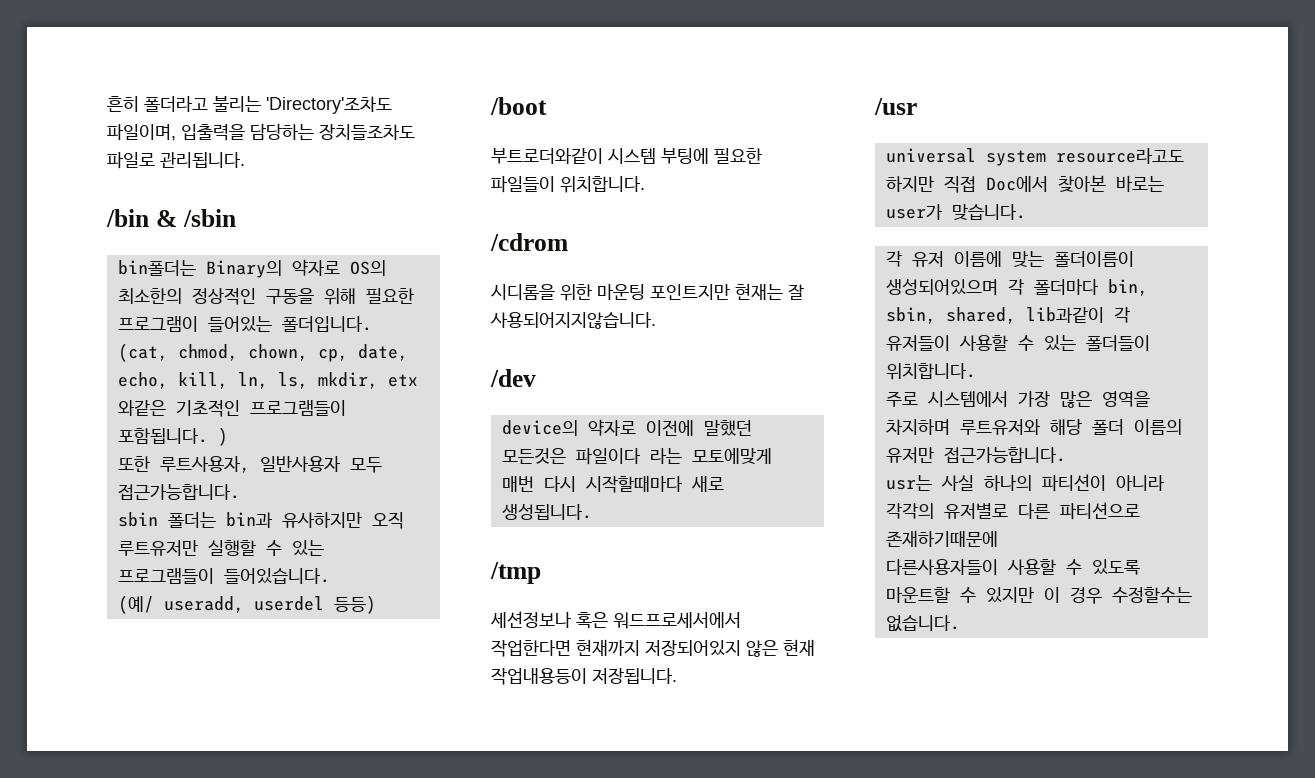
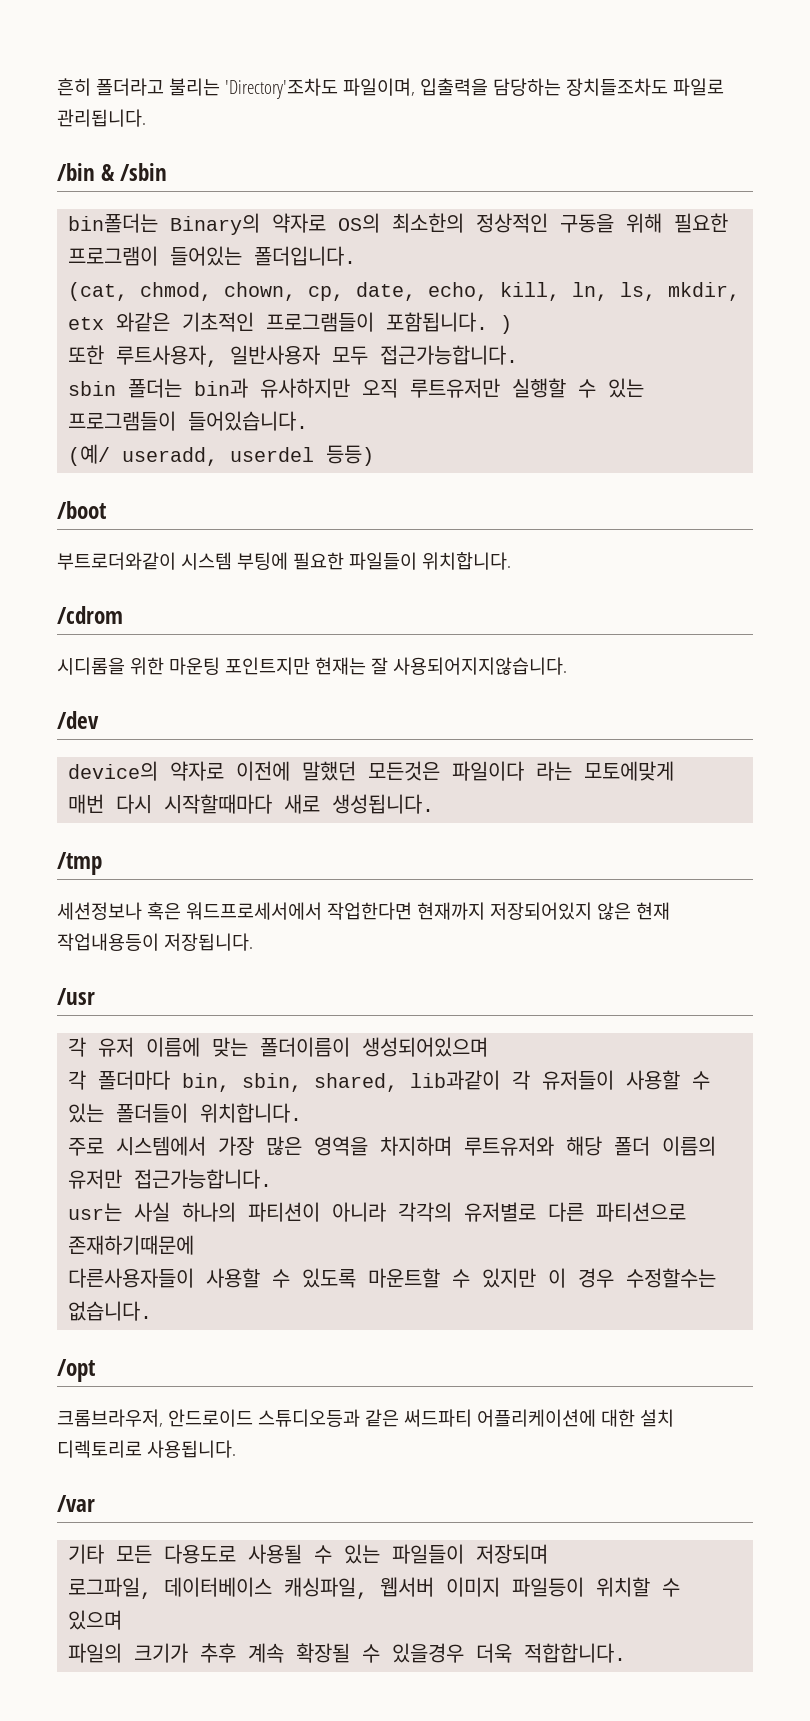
[885,148,1184,166] [885,175,1164,193] [885,204,1026,220] // universal system resource라고도 하지만 직접 Doc에서 찾아본 바로는 user가 맞습니다. -> (95, 996) none
(998, 287) none -> (489, 1047) //
(960, 623) none -> [57,1359,95,1382] [57,1409,674,1427] [57,1440,236,1458] [57,1495,95,1512] [68,1544,549,1564] [68,1577,681,1599] [68,1610,123,1630] [68,1643,627,1663] // /opt // 크롬브라우저, 안드로이드 스튜디오등과 같은 써드파티 어플리케이션에 대한 설치 디렉토리로 사용됩니다. // /var // 기타 모든 다용도로 사용될 수 있는 파일들이 저장되며 // 로그파일, 데이터베이스 캐싱파일, 웹서버 이미지 파일등이 위치할 수 있으며 // 파일의 크기가 추후 계속 확장될 수 있을경우 더욱 적합합니다.

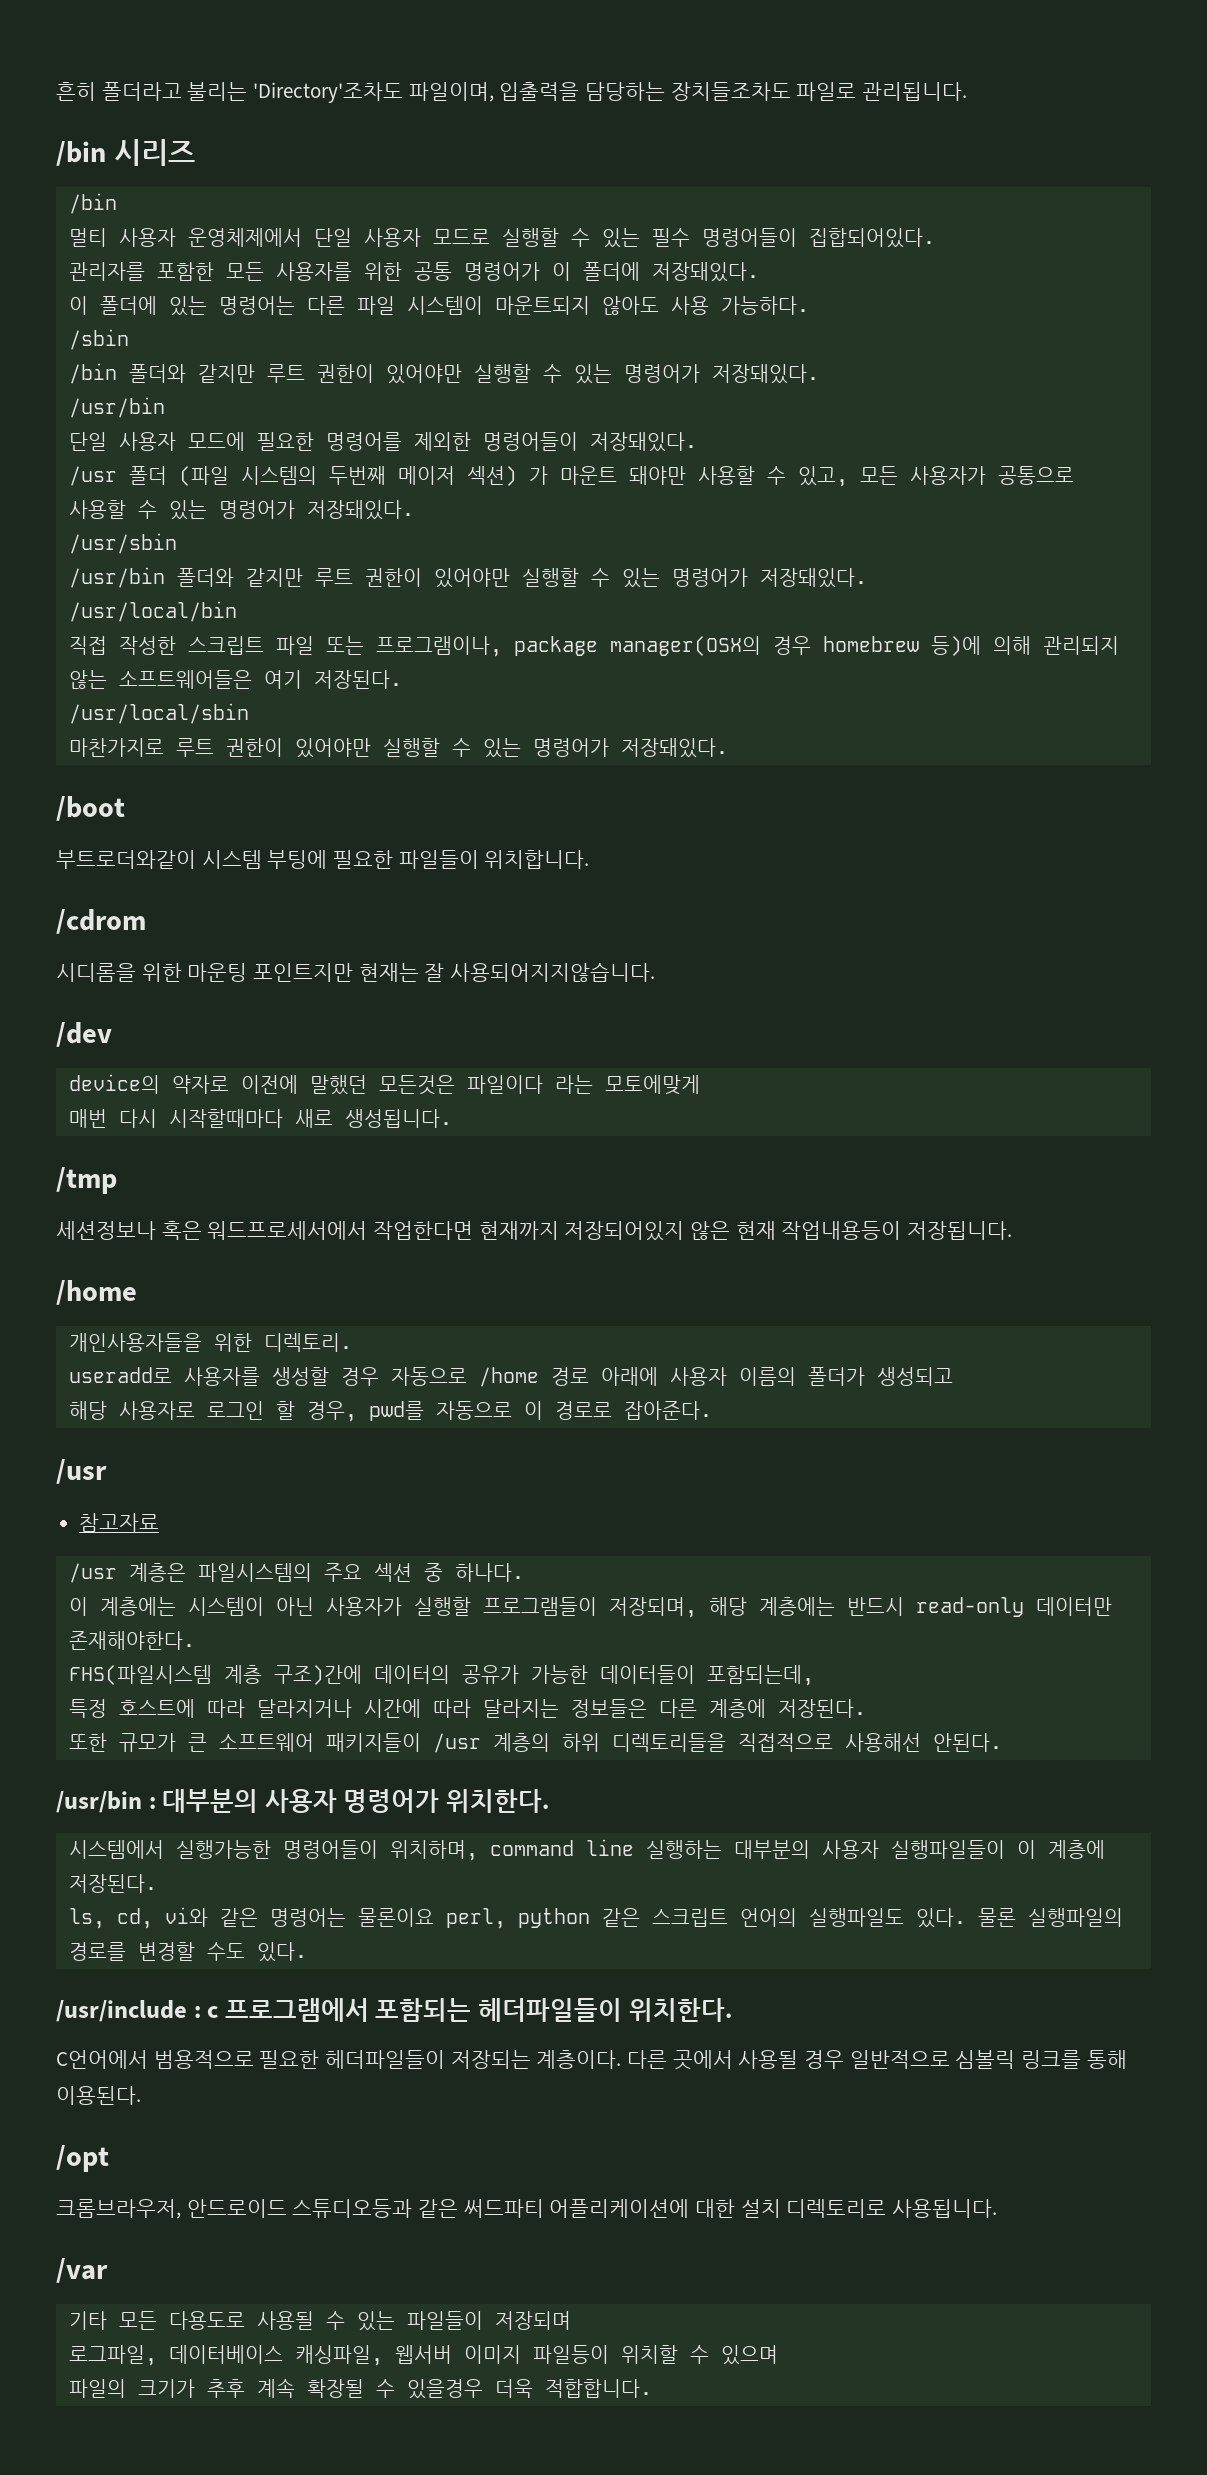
[101,163,168,181] [68,213,729,235] [68,246,357,266] [68,282,741,301] [68,312,513,334] [68,345,519,367] [68,378,645,398] [68,411,309,431] [68,444,375,466] & /sbin // bin폴더는 Binary의 약자로 OS의 최소한의 정상적인 구동을 위해 필요한 프로그램이 들어있는 폴더입니다. // (cat, chmod, chown, cp, date, echo, kill, ln, ls, mkdir, etx 와같은 기초적인 프로그램들이 포함됩니다. ) // 또한 루트사용자, 일반사용자 모두 접근가능합니다. // sbin 폴더는 bin과 유사하지만 오직 루트유저만 실행할 수 있는 프로그램들이 들어있습니다. // (예/ useradd, userdel 등등) -> [113,139,195,166] [68,193,117,214] [68,228,935,248] [68,262,759,282] [68,296,809,316] [68,329,129,350] [68,363,819,384] [68,397,165,418] [68,432,697,452] [68,466,1074,487] [68,500,414,520] [68,533,177,554] [68,567,867,588] [68,601,237,622] [68,636,1119,657] [68,670,402,689] [68,703,249,724] [68,738,728,758] 시리즈 // /bin // 멀티 사용자 운영체제에서 단일 사용자 모드로 실행할 수 있는 필수 명령어들이 집합되어있다. // 관리자를 포함한 모든 사용자를 위한 공통 명령어가 이 폴더에 저장돼있다. // 이 폴더에 있는 명령어는 다른 파일 시스템이 마운트되지 않아도 사용 가능하다. // /sbin // /bin 폴더와 같지만 루트 권한이 있어야만 실행할 수 있는 명령어가 저장돼있다. // /usr/bin // 단일 사용자 모드에 필요한 명령어를 제외한 명령어들이 저장돼있다. // /usr 폴더 (파일 시스템의 두번째 메이저 섹션) 가 마운트 돼야만 사용할 수 있고, 모든 사용자가 공통으로 사용할 수 있는 명령어가 저장돼있다. // /usr/sbin // /usr/bin 폴더와 같지만 루트 권한이 있어야만 실행할 수 있는 명령어가 저장돼있다. // /usr/local/bin // 직접 작성한 스크립트 파일 또는 프로그램이나, package manager(OSX의 경우 homebrew 등)에 의해 관리되지 않는 소프트웨어들은 여기 저장된다. // /usr/local/sbin // 마찬가지로 루트 권한이 있어야만 실행할 수 있는 명령어가 저장돼있다.
[57,988,95,1005] [68,1037,489,1057] [68,1070,711,1092] [68,1103,303,1123] [68,1136,717,1156] [68,1169,273,1189] [68,1202,687,1222] [68,1235,195,1255] [68,1268,717,1288] [68,1301,153,1321] /usr // 각 유저 이름에 맞는 폴더이름이 생성되어있으며 // 각 폴더마다 bin, sbin, shared, lib과같이 각 유저들이 사용할 수 있는 폴더들이 위치합니다. // 주로 시스템에서 가장 많은 영역을 차지하며 루트유저와 해당 폴더 이름의 유저만 접근가능합니다. // usr는 사실 하나의 파티션이 아니라 각각의 유저별로 다른 파티션으로 존재하기때문에 // 다른사용자들이 사용할 수 있도록 마운트할 수 있지만 이 경우 수정할수는 없습니다. -> [56,1280,137,1305] [68,1333,352,1352] [68,1367,953,1387] [68,1401,712,1422] [56,1459,107,1484] [79,1513,160,1532] [68,1563,524,1583] [68,1597,1112,1618] [68,1631,195,1650] [68,1665,814,1686] [68,1699,866,1718] [68,1733,1002,1753] [56,1789,550,1813] [68,1839,1105,1861] [68,1874,157,1893] [68,1907,1123,1929] [68,1942,307,1962] [56,1998,732,2022] [56,2050,1127,2070] [56,2086,141,2105] /home // 개인사용자들을 위한 디렉토리. // useradd로 사용자를 생성할 경우 자동으로 /home 경로 아래에 사용자 이름의 폴더가 생성되고 // 해당 사용자로 로그인 할 경우, pwd를 자동으로 이 경로로 잡아준다. // /usr // 참고자료 // /usr 계층은 파일시스템의 주요 섹션 중 하나다. // 이 계층에는 시스템이 아닌 사용자가 실행할 프로그램들이 저장되며, 해당 계층에는 반드시 read-only 데이터만 존재해야한다. // FHS(파일시스템 계층 구조)간에 데이터의 공유가 가능한 데이터들이 포함되는데, // 특정 호스트에 따라 달라지거나 시간에 따라 달라지는 정보들은 다른 계층에 저장된다. // 또한 규모가 큰 소프트웨어 패키지들이 /usr 계층의 하위 디렉토리들을 직접적으로 사용해선 안된다. // /usr/bin : 대부분의 사용자 명령어가 위치한다. // 시스템에서 실행가능한 명령어들이 위치하며, command line 실행하는 대부분의 사용자 실행파일들이 이 계층에 저장된다. // ls, cd, vi와 같은 명령어는 물론이요 perl, python 같은 스크립트 언어의 실행파일도 있다. 물론 실행파일의 경로를 변경할 수도 있다. // /usr/include : c 프로그램에서 포함되는 헤더파일들이 위치한다. // C언어에서 범용적으로 필요한 헤더파일들이 저장되는 계층이다. 다른 곳에서 사용될 경우 일반적으로 심볼릭 링크를 통해 이용된다.

